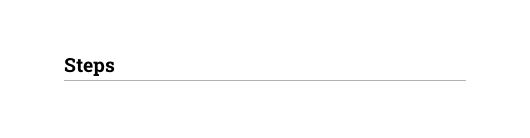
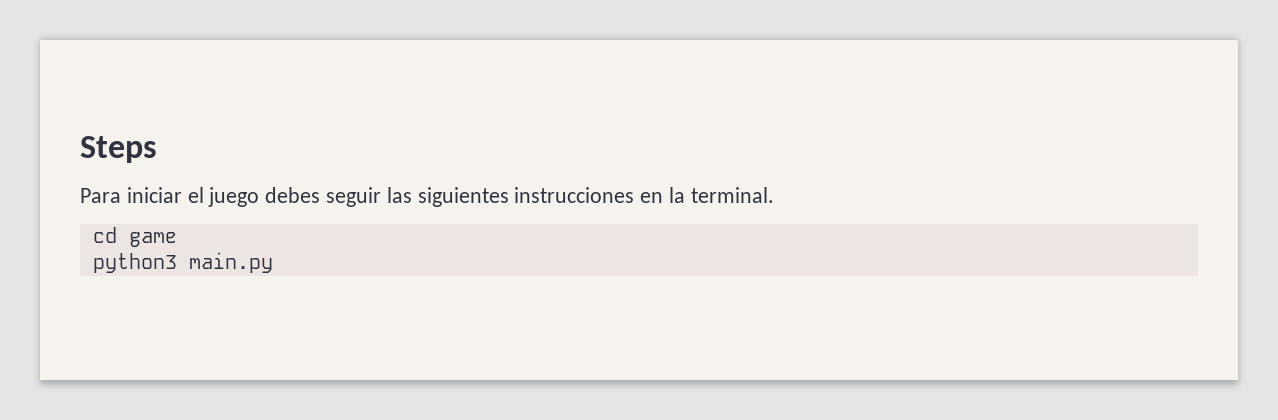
(115, 66) none -> [80,187,774,207] [92,227,177,247] [92,252,273,273] // Para iniciar el juego debes seguir las siguientes instrucciones en la terminal. // cd game // python3 main.py

